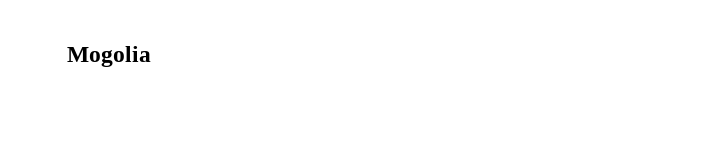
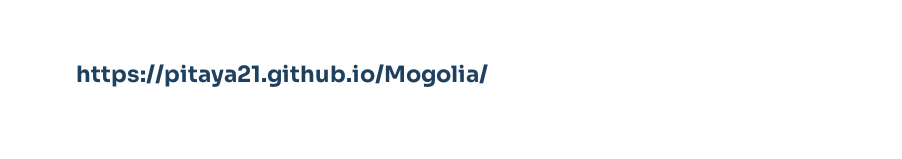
[67,46,151,67] Mogolia -> [76,64,488,87] https://pitaya21.github.io/Mogolia/

